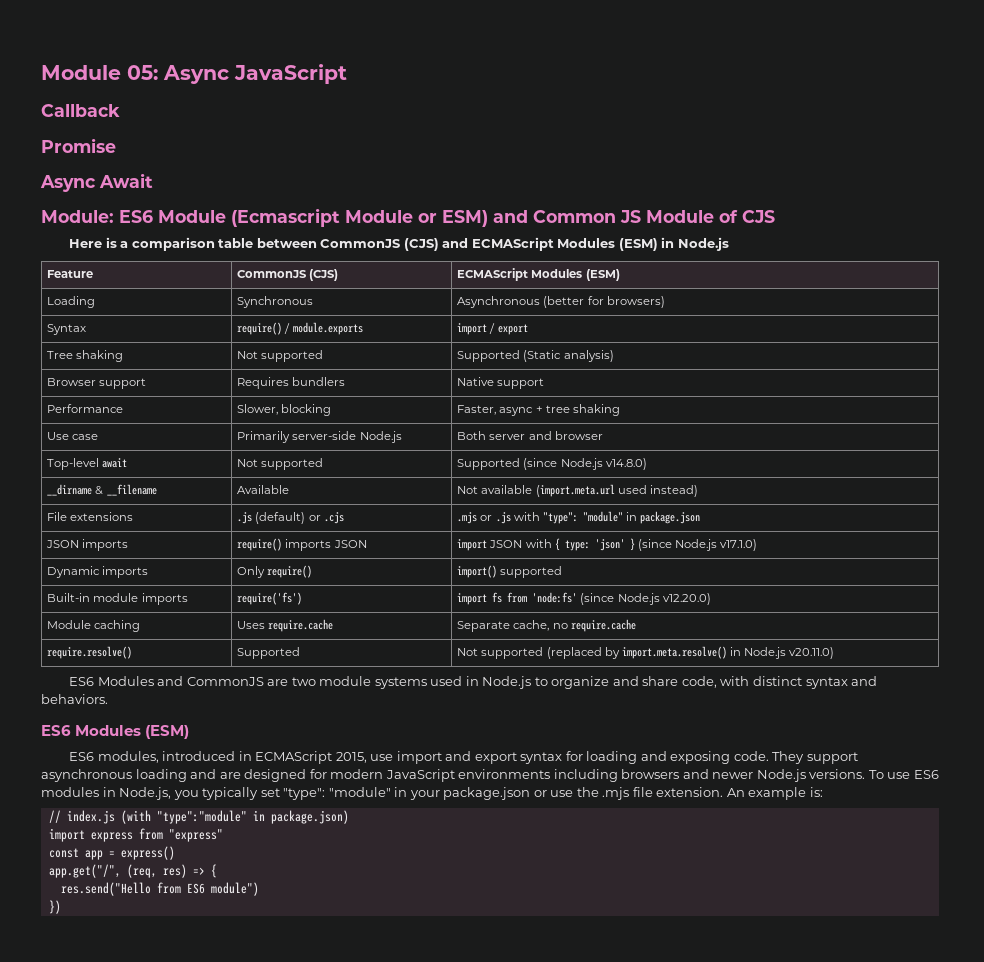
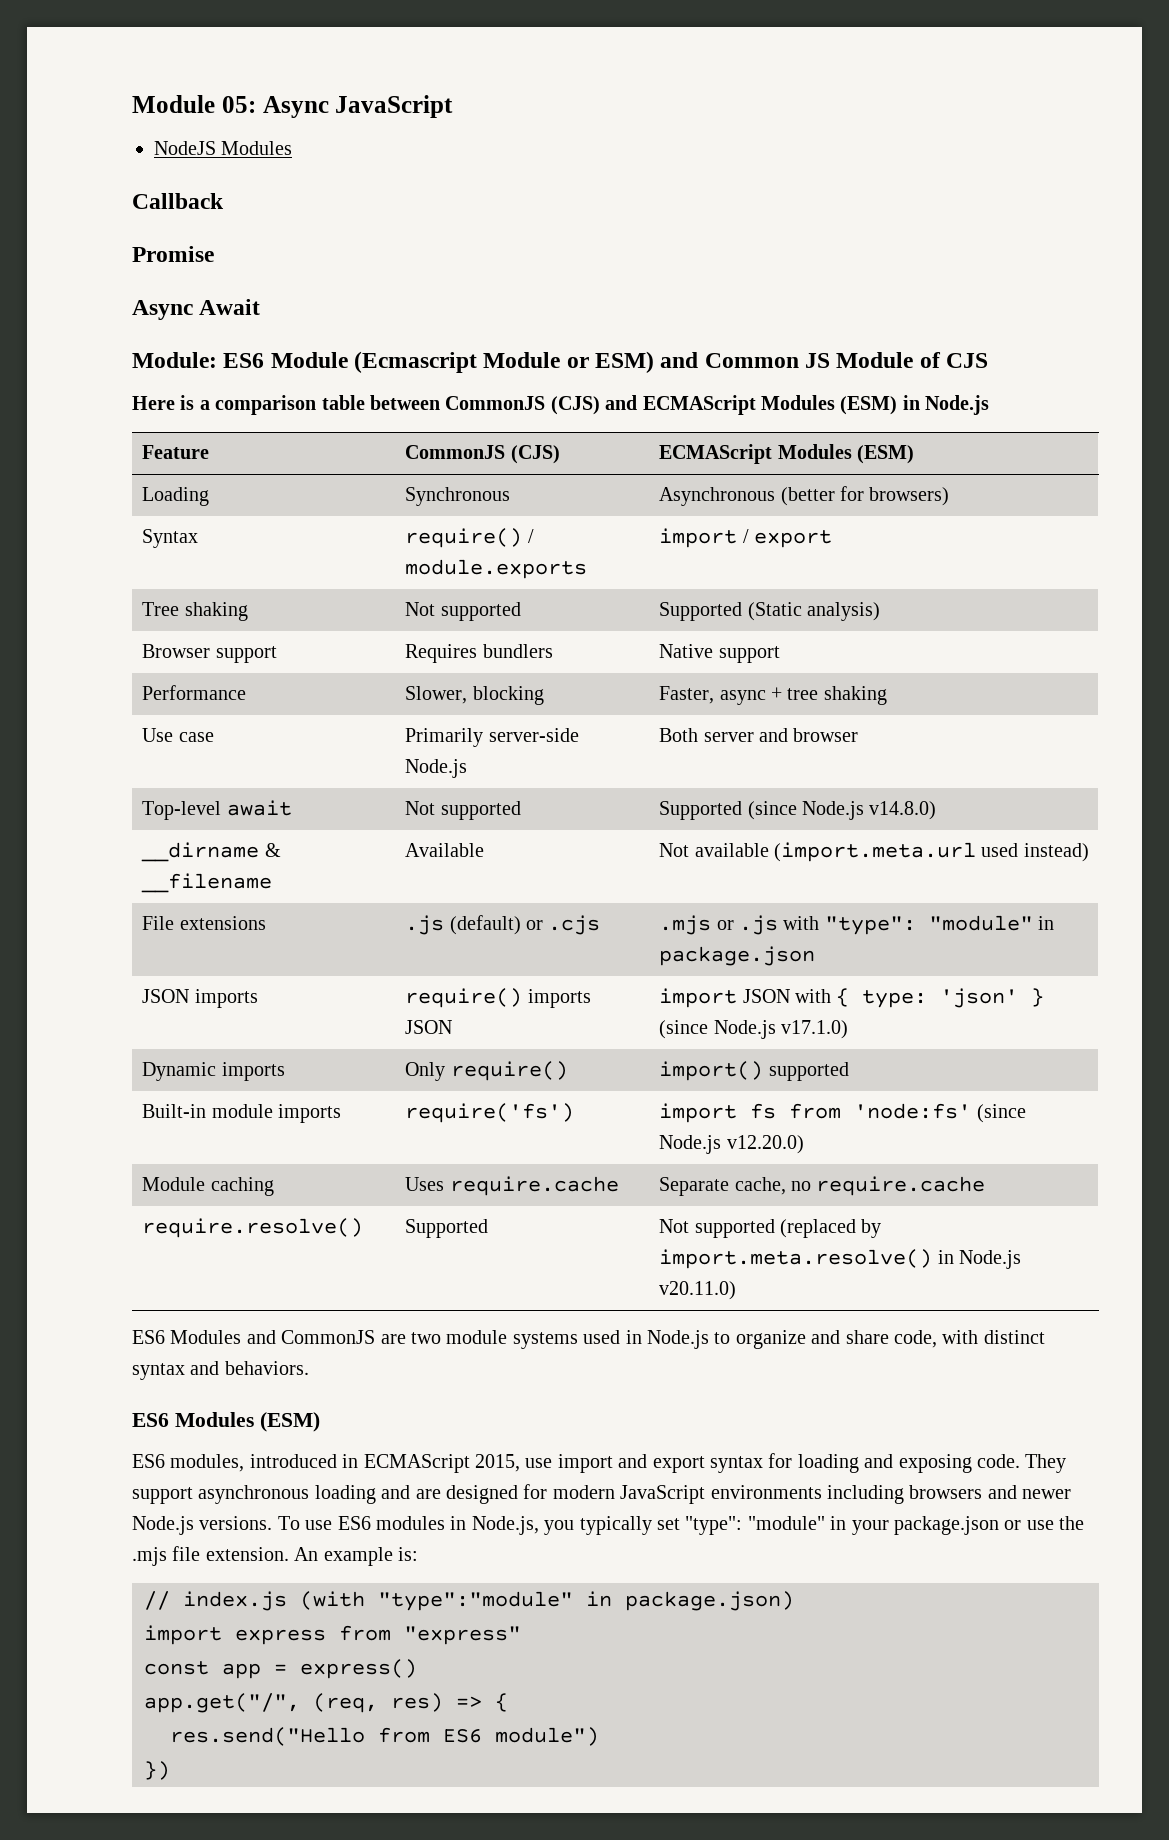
(347, 74) none -> [154,141,293,155] // NodeJS Modules

